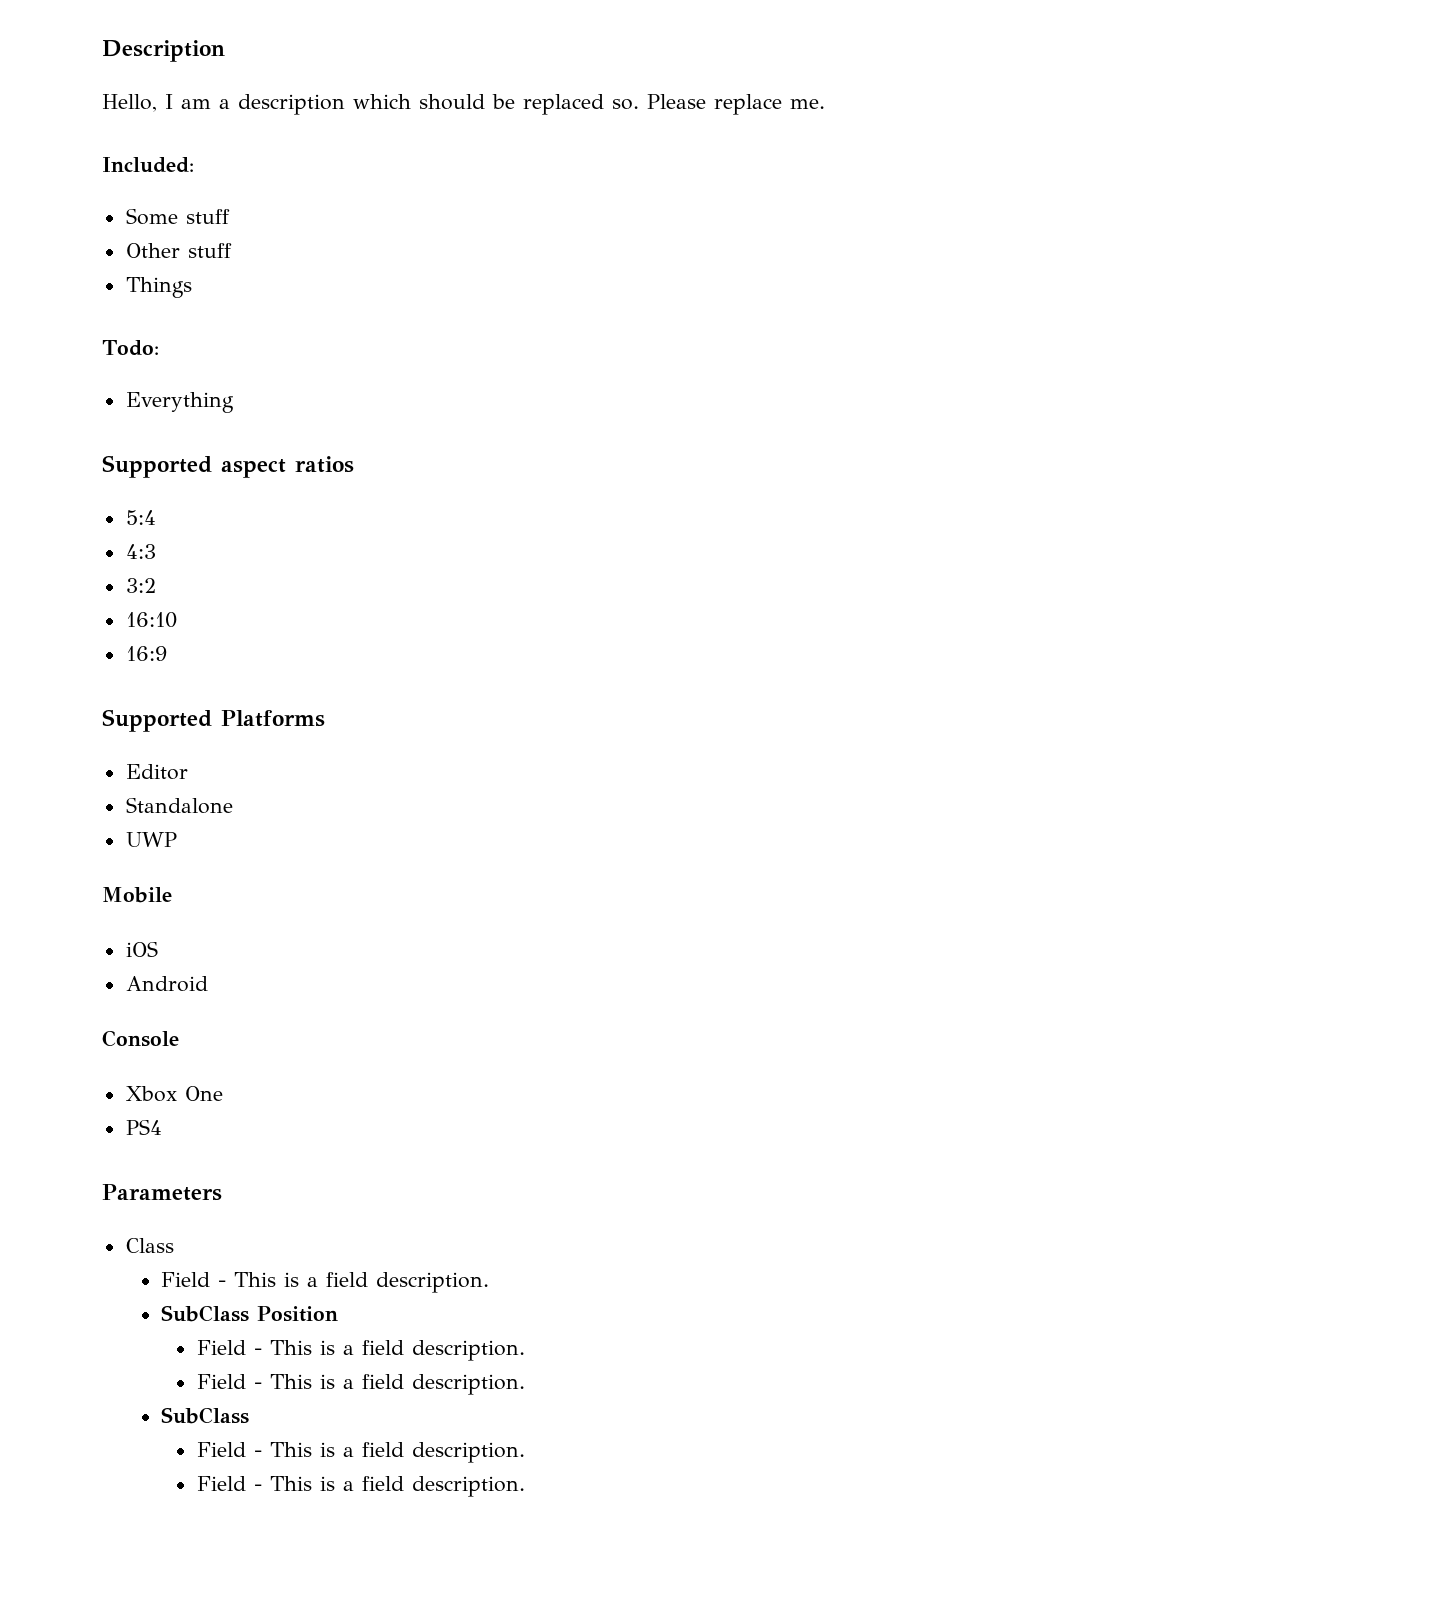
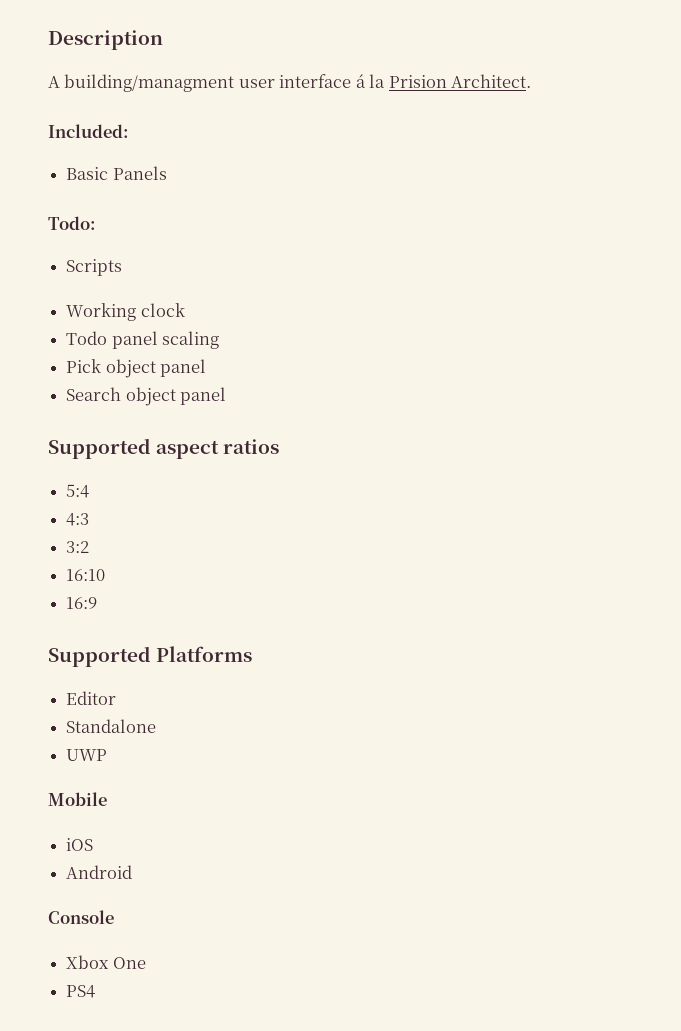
[102,94,825,115] [102,157,194,173] [125,208,230,225] [125,243,232,258] [125,277,192,298] [102,340,159,356] [125,392,234,413] Hello, I am a description which should be replaced so. Please replace me. // Included: // Some stuff // Other stuff // Things // Todo: // Everything -> [48,74,532,92] [48,124,129,138] [66,166,167,180] [48,216,96,230] [66,259,123,276] [66,303,185,321] [66,331,220,349] [66,359,207,378] [66,387,227,406] A building/managment user interface á la Prision Architect. // Included: // Basic Panels // Todo: // Scripts // Working clock // Todo panel scaling // Pick object panel // Search object panel
[102,1184,222,1201] [125,1238,174,1253] [161,1272,490,1293] [161,1305,339,1322] [196,1340,525,1361] [196,1374,525,1395] [161,1407,250,1424] [196,1442,525,1463] [196,1476,525,1497] // Parameters // Class // Field - This is a field description. // SubClass Position // Field - This is a field description. // Field - This is a field description. // SubClass // Field - This is a field description. // Field - This is a field description. -> (96, 991) none

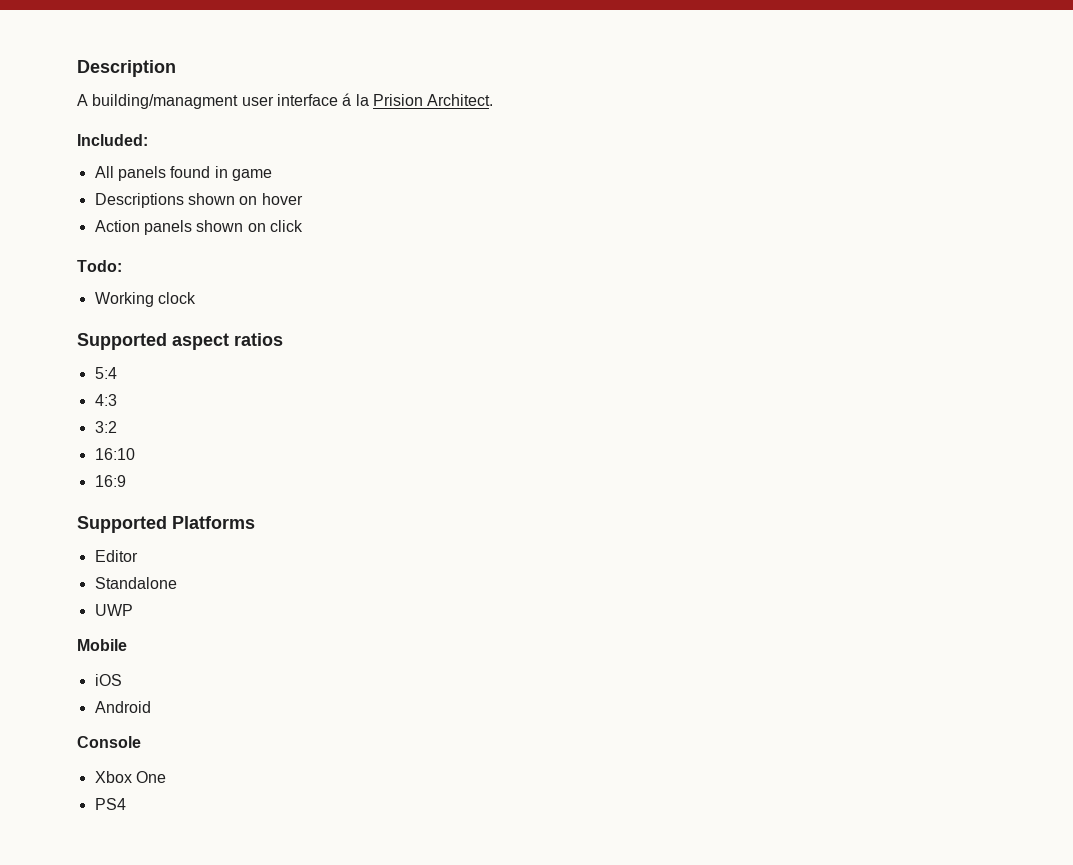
[66,166,167,180] Basic Panels -> [94,166,272,181] [94,193,303,208] [94,220,303,235] All panels found in game // Descriptions shown on hover // Action panels shown on click
[66,259,123,276] // Scripts -> (122, 266) none
[66,331,220,349] [66,359,207,378] [66,387,227,406] // Todo panel scaling // Pick object panel // Search object panel -> (196, 298) none

